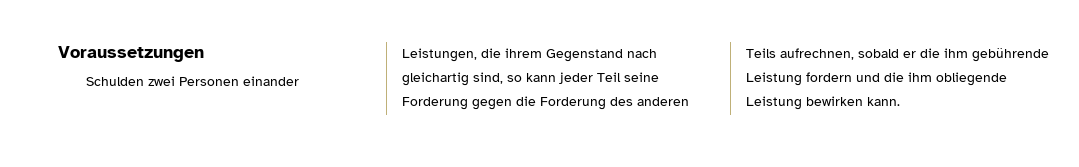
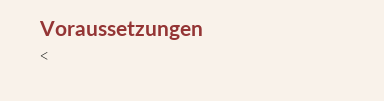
[85,76,299,86] [402,48,657,62] [402,72,659,86] [402,96,689,110] [746,48,1049,62] [746,72,1007,86] [746,96,900,110] Schulden zwei Personen einander Leistungen, die ihrem Gegenstand nach gleichartig sind, so kann jeder Teil seine Forderung gegen die Forderung des anderen Teils aufrechnen, sobald er die ihm gebührende Leistung fordern und die ihm obliegende Leistung bewirken kann. -> [40,52,48,61] <

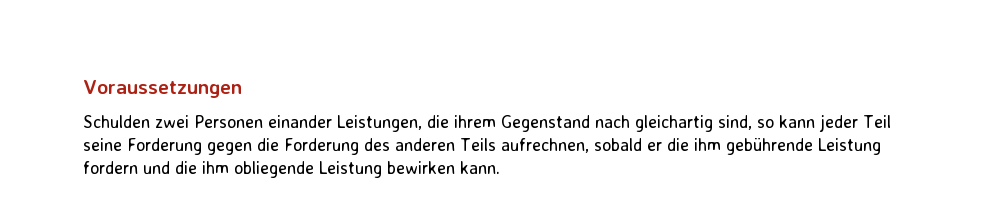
[40,52,48,61] < -> [83,114,891,132] [83,138,881,155] [83,161,500,178] Schulden zwei Personen einander Leistungen, die ihrem Gegenstand nach gleichartig sind, so kann jeder Teil seine Forderung gegen die Forderung des anderen Teils aufrechnen, sobald er die ihm gebührende Leistung fordern und die ihm obliegende Leistung bewirken kann.

